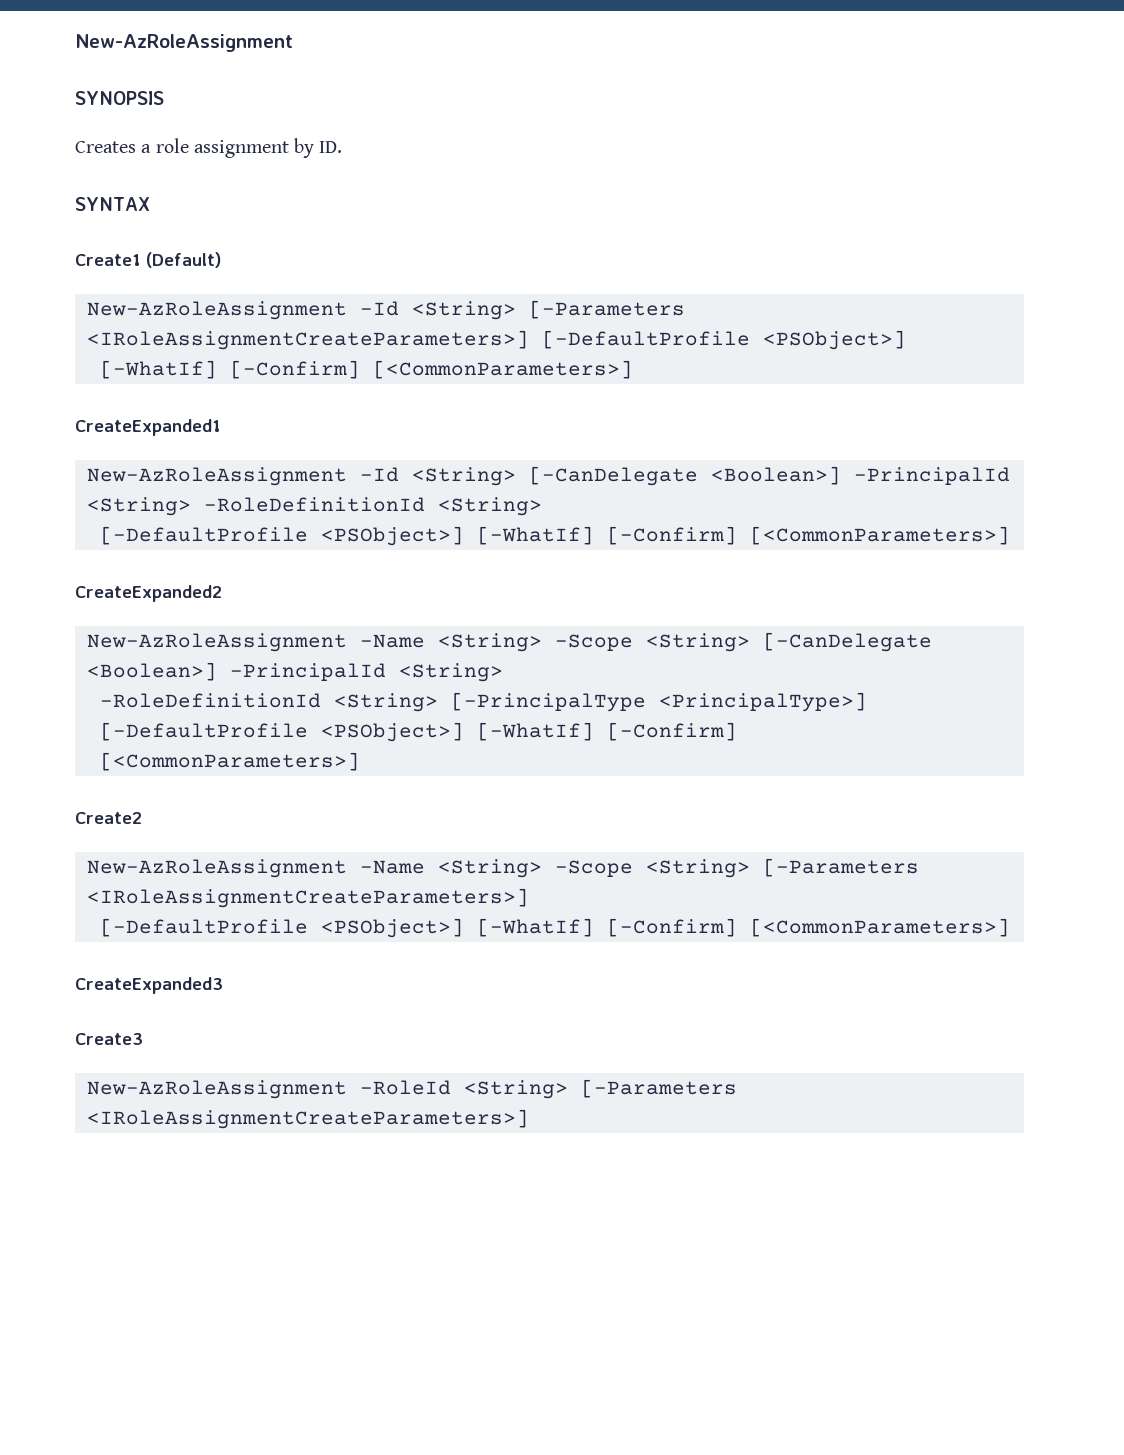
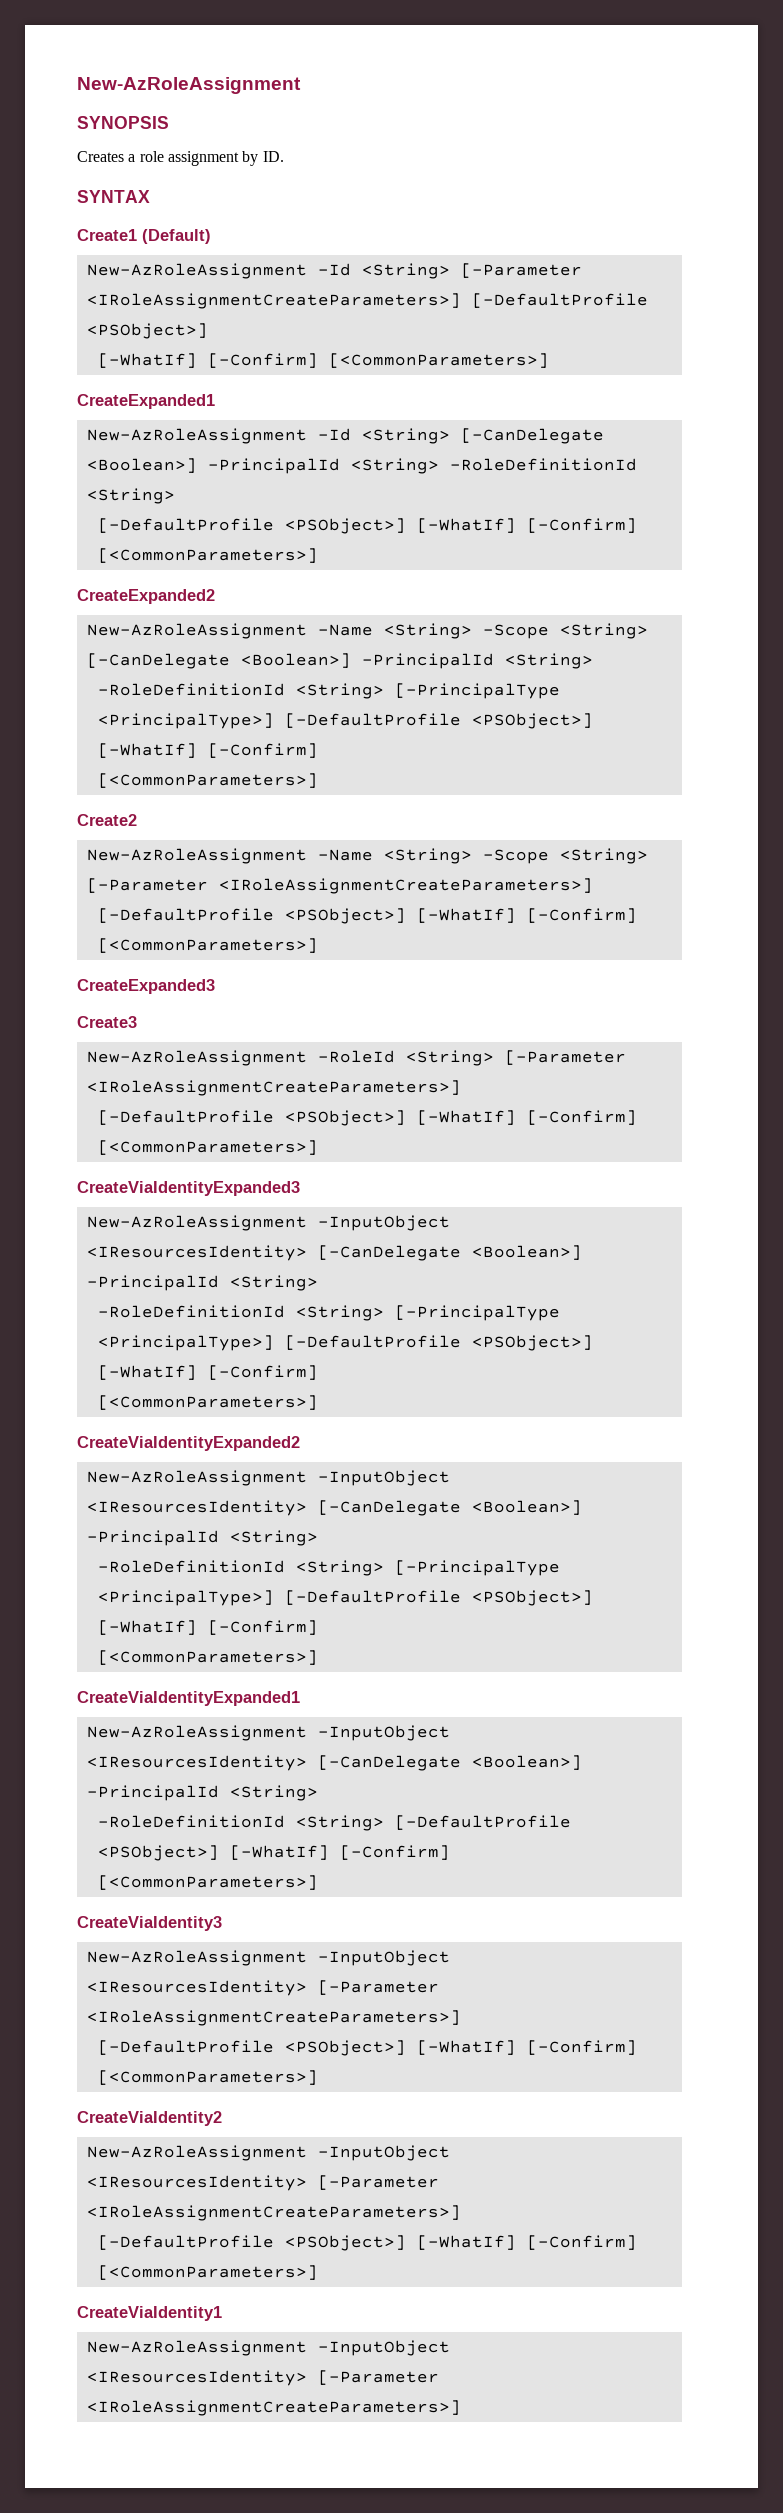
[528,300,685,319] [-Parameters -> [460,263,582,278] [-Parameter
[762,858,919,877] [-Parameters -> [86,878,208,893] [-Parameter
[580,1079,737,1098] [86,1109,529,1129] [-Parameters <IRoleAssignmentCreateParameters>] -> [504,1050,626,1065] [86,1080,461,1096] [97,1110,637,1126] [97,1140,318,1155] [77,1181,300,1196] [86,1215,450,1231] [86,1245,582,1261] [86,1275,318,1291] [97,1305,560,1321] [97,1335,593,1351] [97,1365,318,1380] [97,1395,318,1410] [77,1436,300,1451] [86,1470,450,1486] [86,1500,582,1516] [86,1530,318,1546] [97,1560,560,1576] [97,1590,593,1606] [97,1620,318,1635] [97,1650,318,1665] [77,1691,300,1706] [86,1725,450,1741] [86,1755,582,1771] [86,1785,318,1801] [97,1815,571,1831] [97,1845,450,1861] [97,1875,318,1890] [77,1916,222,1931] [86,1950,450,1966] [86,1980,439,1996] [86,2010,461,2026] [97,2040,637,2056] [97,2070,318,2085] [77,2111,222,2126] [86,2145,450,2161] [86,2175,439,2191] [86,2205,461,2221] [97,2235,637,2251] [97,2265,318,2280] [77,2306,222,2321] [86,2340,450,2356] [86,2370,439,2386] [86,2400,461,2416] [-Parameter <IRoleAssignmentCreateParameters>] // [-DefaultProfile <PSObject>] [-WhatIf] [-Confirm] [<CommonParameters>] // CreateViaIdentityExpanded3 // New-AzRoleAssignment -InputObject <IResourcesIdentity> [-CanDelegate <Boolean>] -PrincipalId <String> // -RoleDefinitionId <String> [-PrincipalType <PrincipalType>] [-DefaultProfile <PSObject>] [-WhatIf] [-Confirm] // [<CommonParameters>] // CreateViaIdentityExpanded2 // New-AzRoleAssignment -InputObject <IResourcesIdentity> [-CanDelegate <Boolean>] -PrincipalId <String> // -RoleDefinitionId <String> [-PrincipalType <PrincipalType>] [-DefaultProfile <PSObject>] [-WhatIf] [-Confirm] // [<CommonParameters>] // CreateViaIdentityExpanded1 // New-AzRoleAssignment -InputObject <IResourcesIdentity> [-CanDelegate <Boolean>] -PrincipalId <String> // -RoleDefinitionId <String> [-DefaultProfile <PSObject>] [-WhatIf] [-Confirm] [<CommonParameters>] // CreateViaIdentity3 // New-AzRoleAssignment -InputObject <IResourcesIdentity> [-Parameter <IRoleAssignmentCreateParameters>] // [-DefaultProfile <PSObject>] [-WhatIf] [-Confirm] [<CommonParameters>] // CreateViaIdentity2 // New-AzRoleAssignment -InputObject <IResourcesIdentity> [-Parameter <IRoleAssignmentCreateParameters>] // [-DefaultProfile <PSObject>] [-WhatIf] [-Confirm] [<CommonParameters>] // CreateViaIdentity1 // New-AzRoleAssignment -InputObject <IResourcesIdentity> [-Parameter <IRoleAssignmentCreateParameters>]

